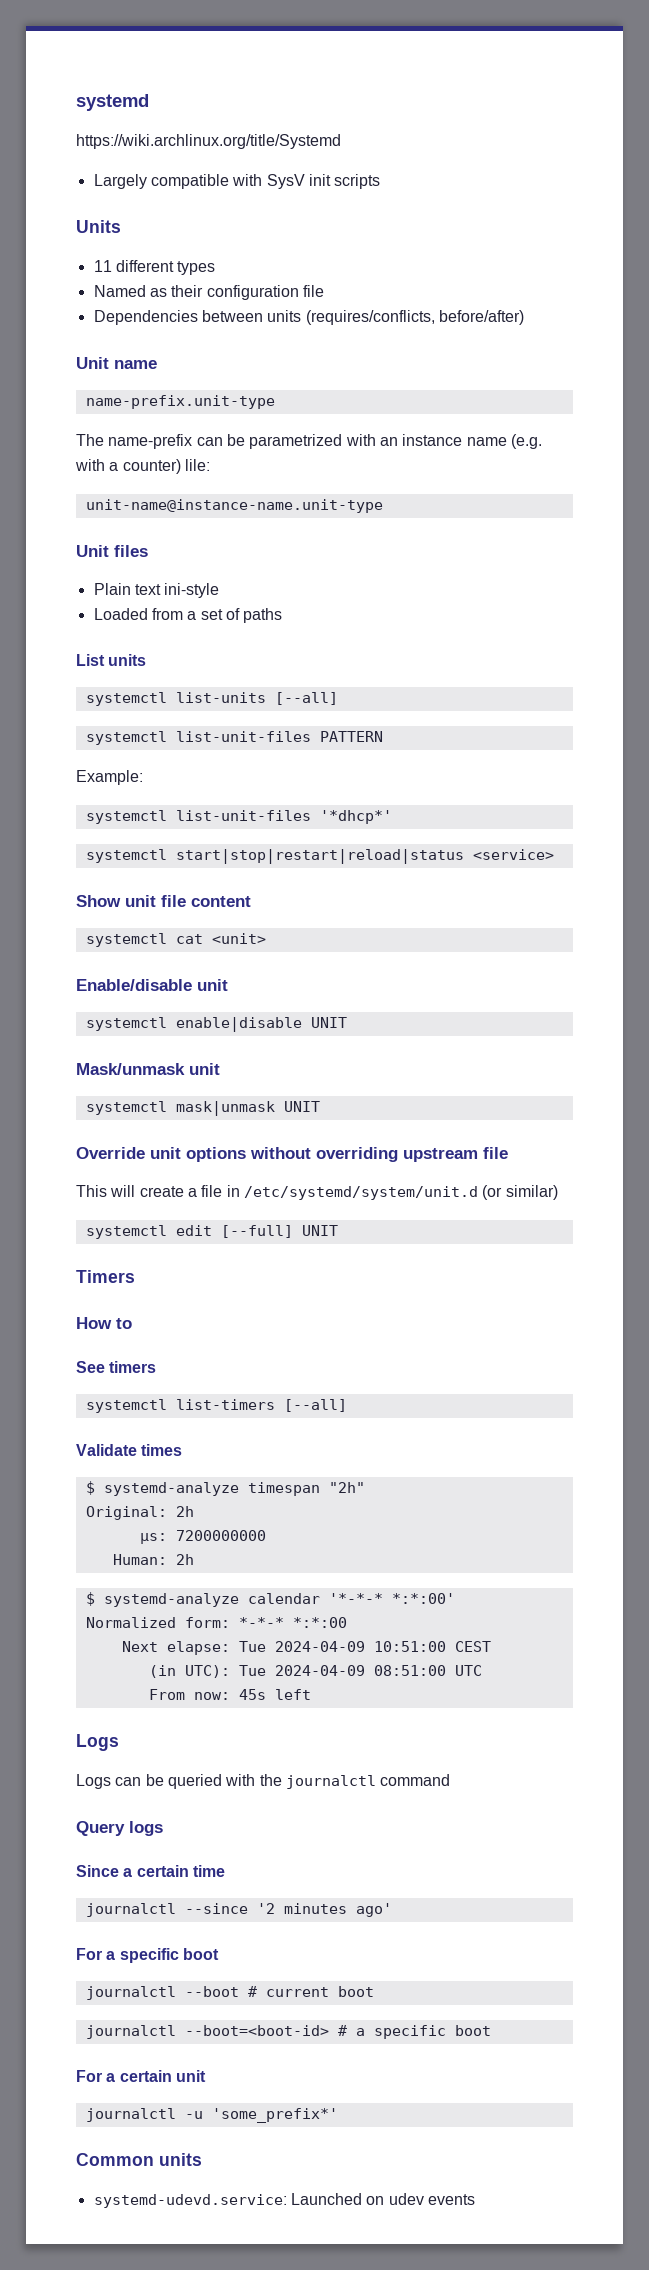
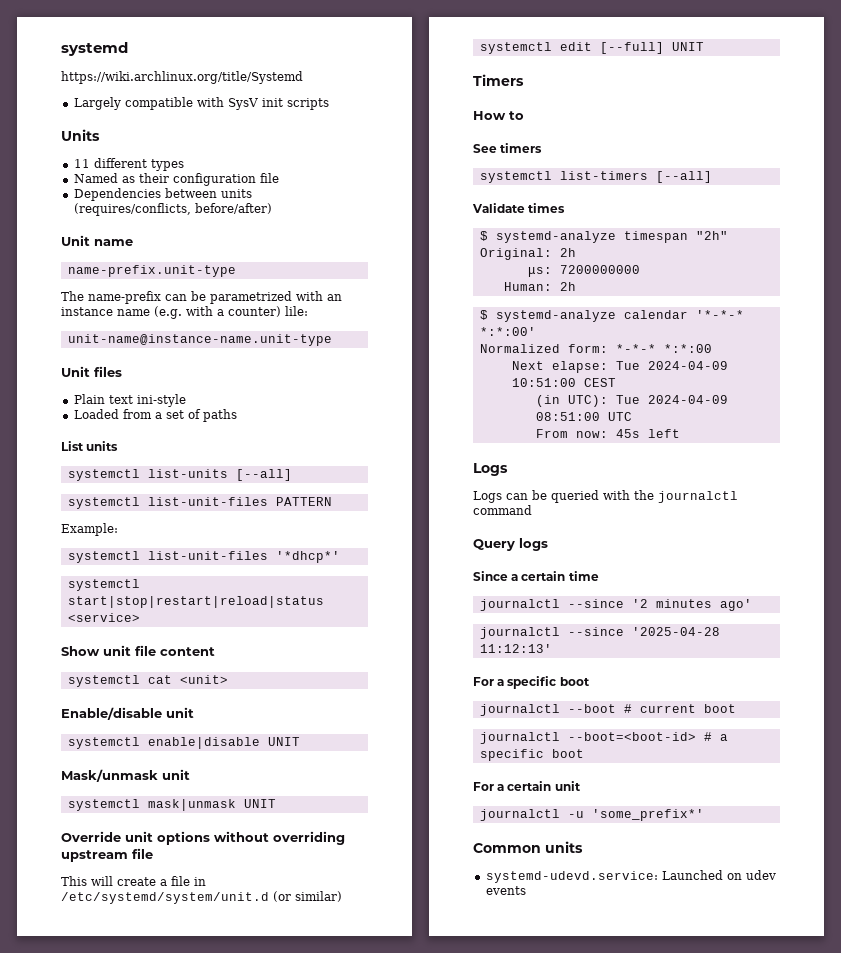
(392, 1910) none -> [479,627,720,639] [479,644,552,653] // journalctl --since '2025-04-28 11:12:13'

